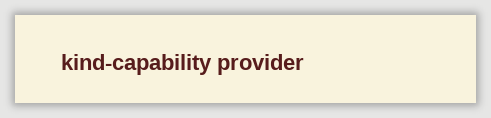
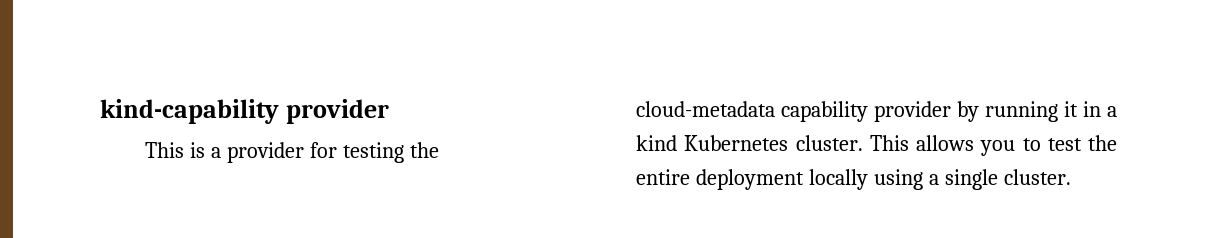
(304, 64) none -> [145,142,439,163] [636,101,1117,122] [636,135,1117,156] [636,169,1071,190] // This is a provider for testing the cloud-metadata capability provider by running it in a kind Kubernetes cluster. This allows you to test the entire deployment locally using a single cluster.

